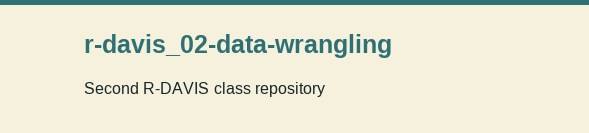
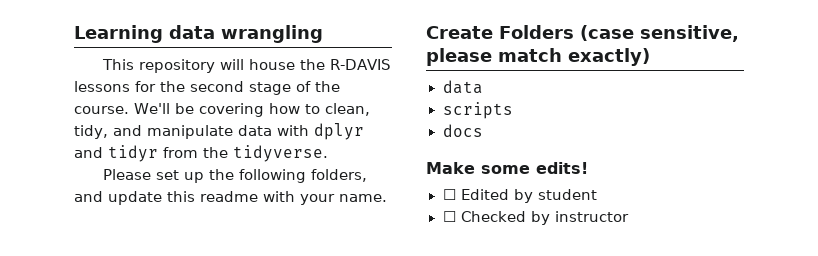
[84,34,392,58] [84,82,325,97] r-davis_02-data-wrangling // Second R-DAVIS class repository -> [74,25,323,43] [102,59,392,73] [74,81,340,95] [74,103,370,117] [74,123,364,140] [74,145,328,162] [103,169,368,183] [74,191,387,205] [426,25,739,42] [426,48,650,66] [442,80,483,94] [442,102,513,119] [442,124,483,137] [426,162,588,174] [442,189,597,203] [442,211,629,225] Learning data wrangling // This repository will house the R-DAVIS lessons for the second stage of the course. We'll be covering how to clean, tidy, and manipulate data with dplyr and tidyr from the tidyverse. // Please set up the following folders, and update this readme with your name. // Create Folders (case sensitive, please match exactly) // data // scripts // docs // Make some edits! // ☐ Edited by student // ☐ Checked by instructor

